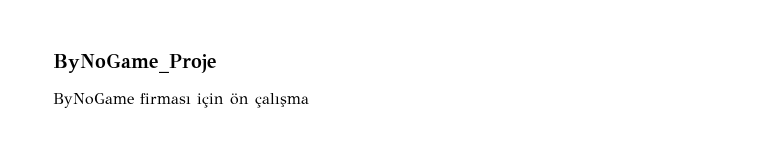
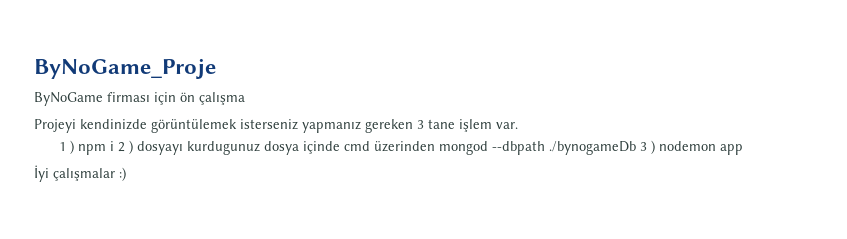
(309, 100) none -> [34,119,518,133] [59,140,744,155] [34,165,126,182] // Projeyi kendinizde görüntülemek isterseniz yapmanız gereken 3 tane işlem var. // 1 ) npm i 2 ) dosyayı kurdugunuz dosya içinde cmd üzerinden mongod --dbpath ./bynogameDb 3 ) nodemon app // İyi çalışmalar :)

